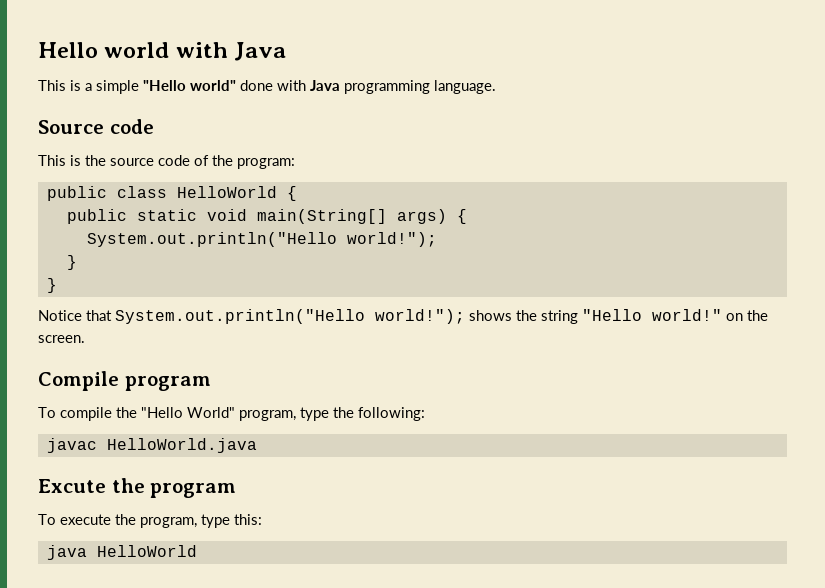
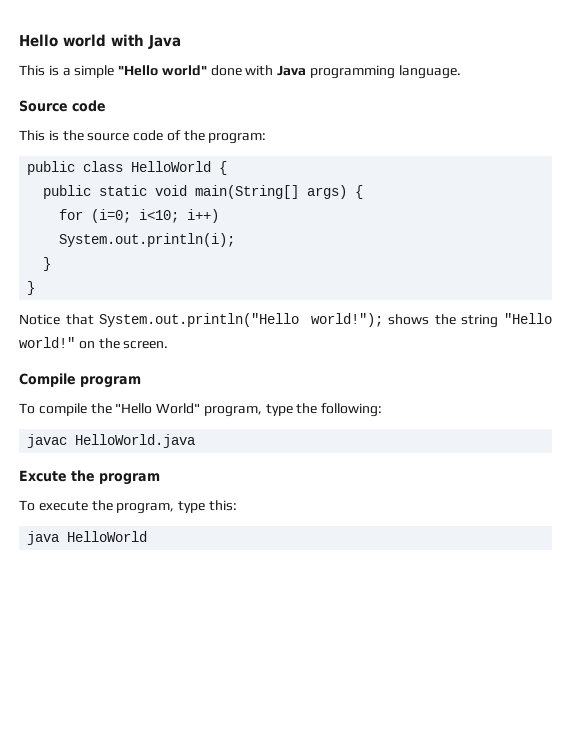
[86,232,437,247] System.out.println("Hello world!"); -> [59,209,220,223] [59,233,236,247] for (i=0; i<10; i++) // System.out.println(i);

